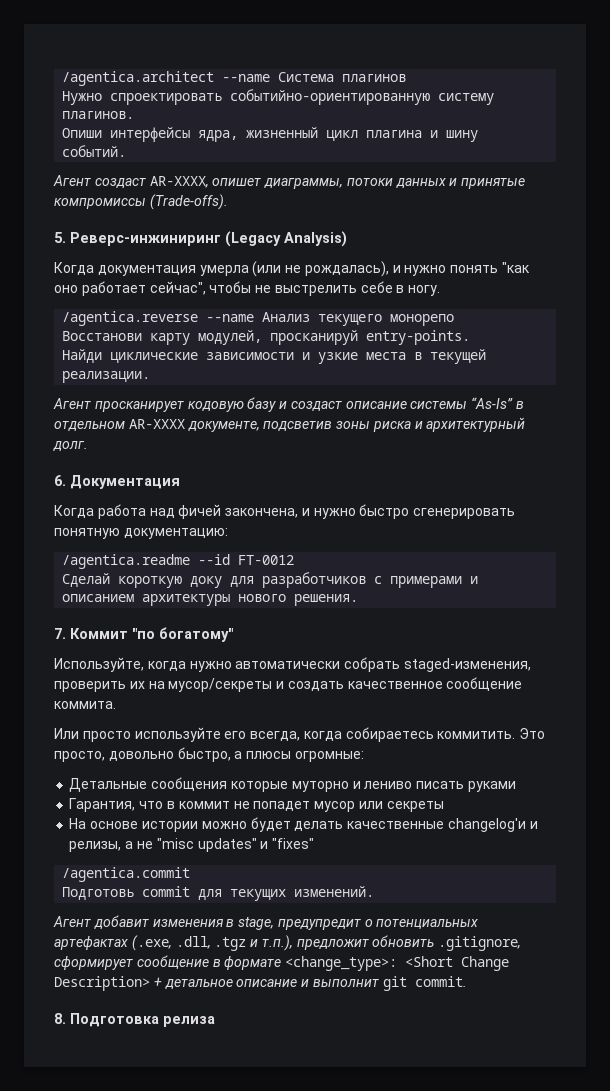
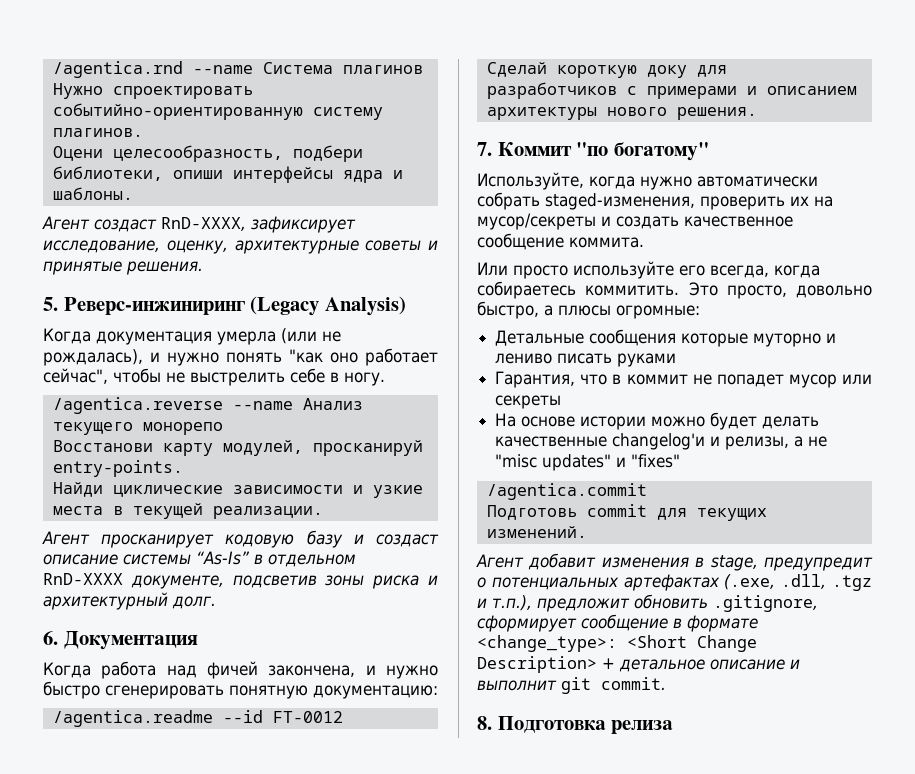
[62,71,215,86] /agentica.architect -> [52,61,183,78] /agentica.rnd
[62,127,479,142] [62,145,127,157] [53,175,526,189] [54,194,228,210] Опиши интерфейсы ядра, жизненный цикл плагина и шину событий. // Агент создаст AR-XXXX, опишет диаграммы, потоки данных и принятые компромиссы (Trade-offs). -> [52,145,363,162] [52,166,403,183] [52,187,133,200] [42,216,356,233] [43,240,438,254] [43,261,203,275] Оцени целесообразность, подбери библиотеки, опиши интерфейсы ядра и шаблоны. // Агент создаст RnD-XXXX, зафиксирует исследование, оценку, архитектурные советы и принятые решения.
[128,419,185,429] AR-XXXX -> [43,573,123,585] RnD-XXXX

